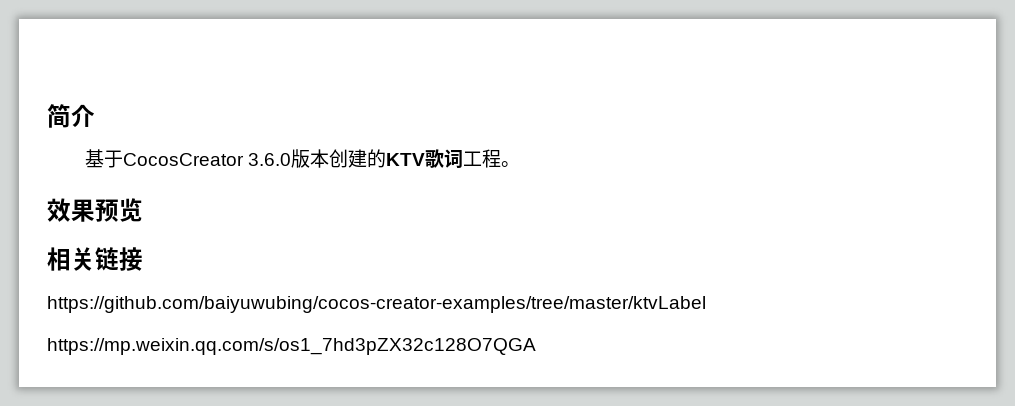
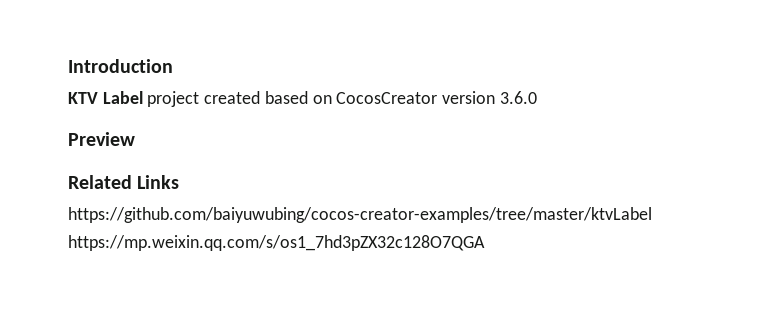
[47,104,95,128] [85,149,521,168] [47,198,143,222] [47,247,143,271] 简介 // 基于CocosCreator 3.6.0版本创建的KTV歌词工程。 // 效果预览 // 相关链接 -> [68,59,173,73] [68,91,537,107] [68,132,135,146] [68,175,180,189] Introduction // KTV Label project created based on CocosCreator version 3.6.0 // Preview // Related Links

